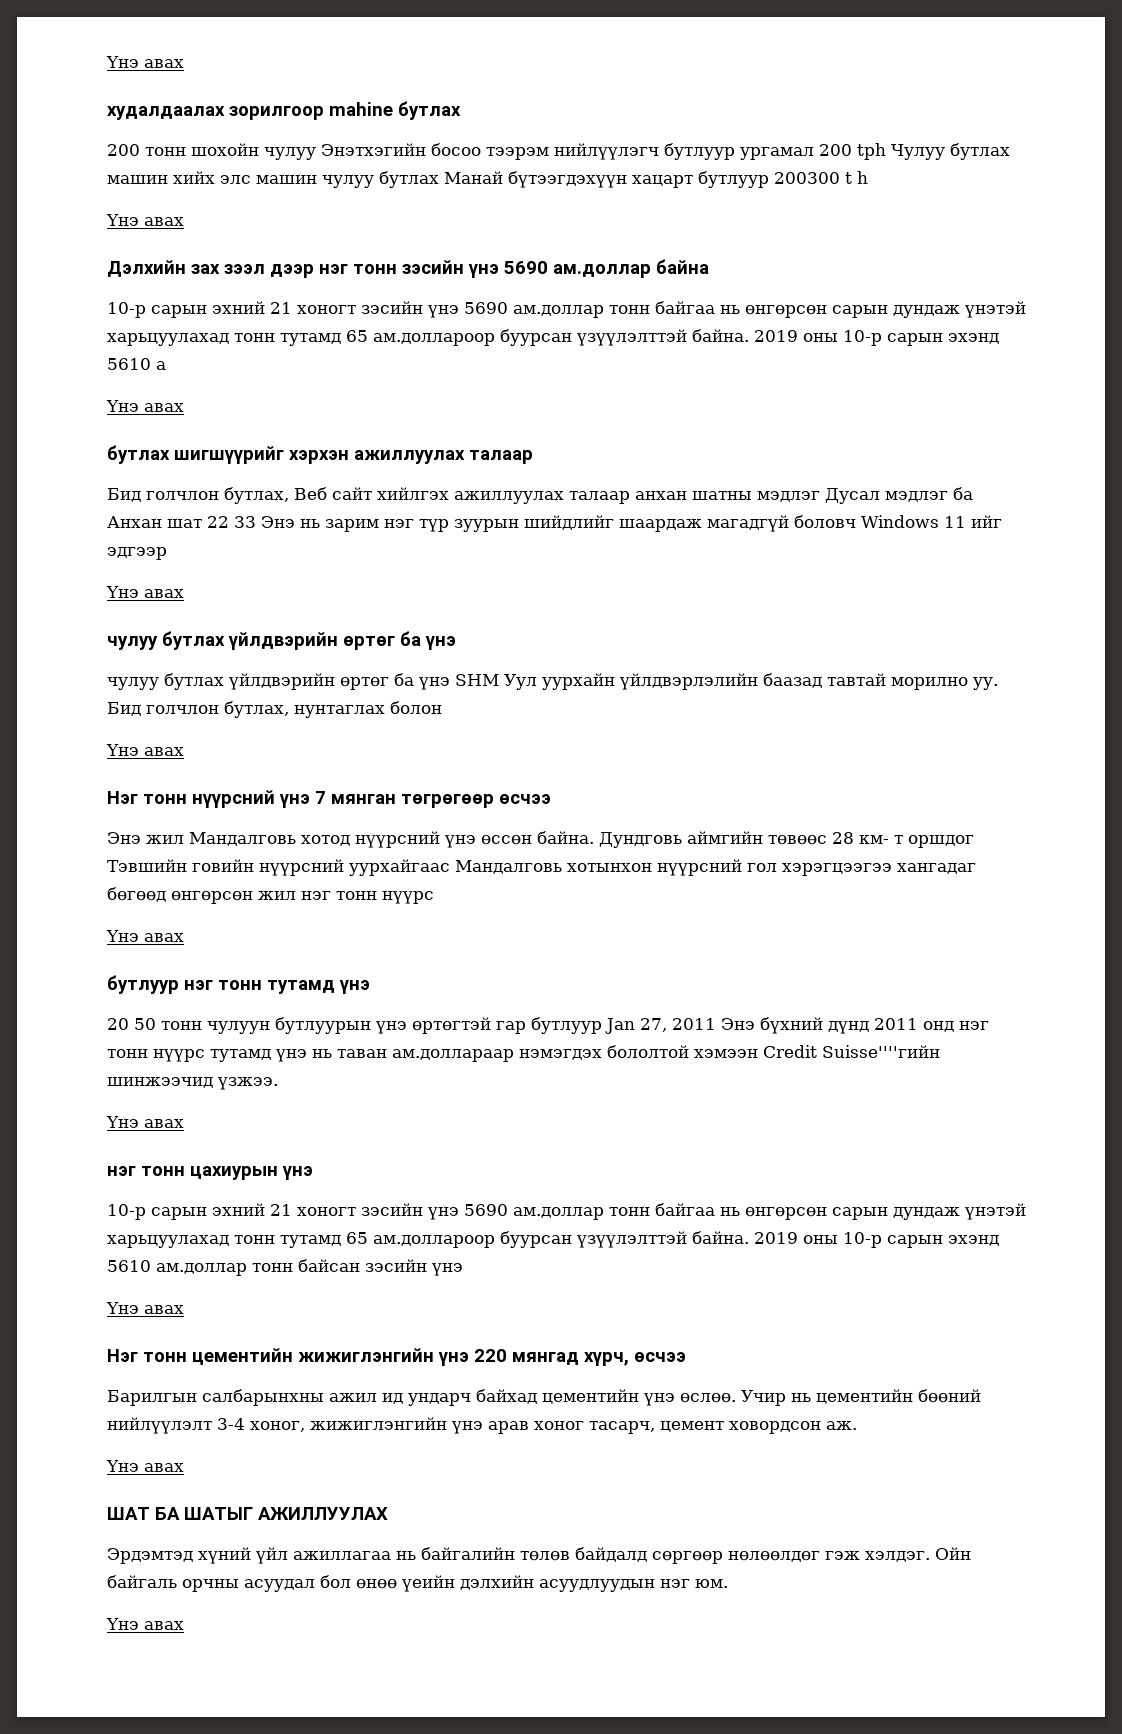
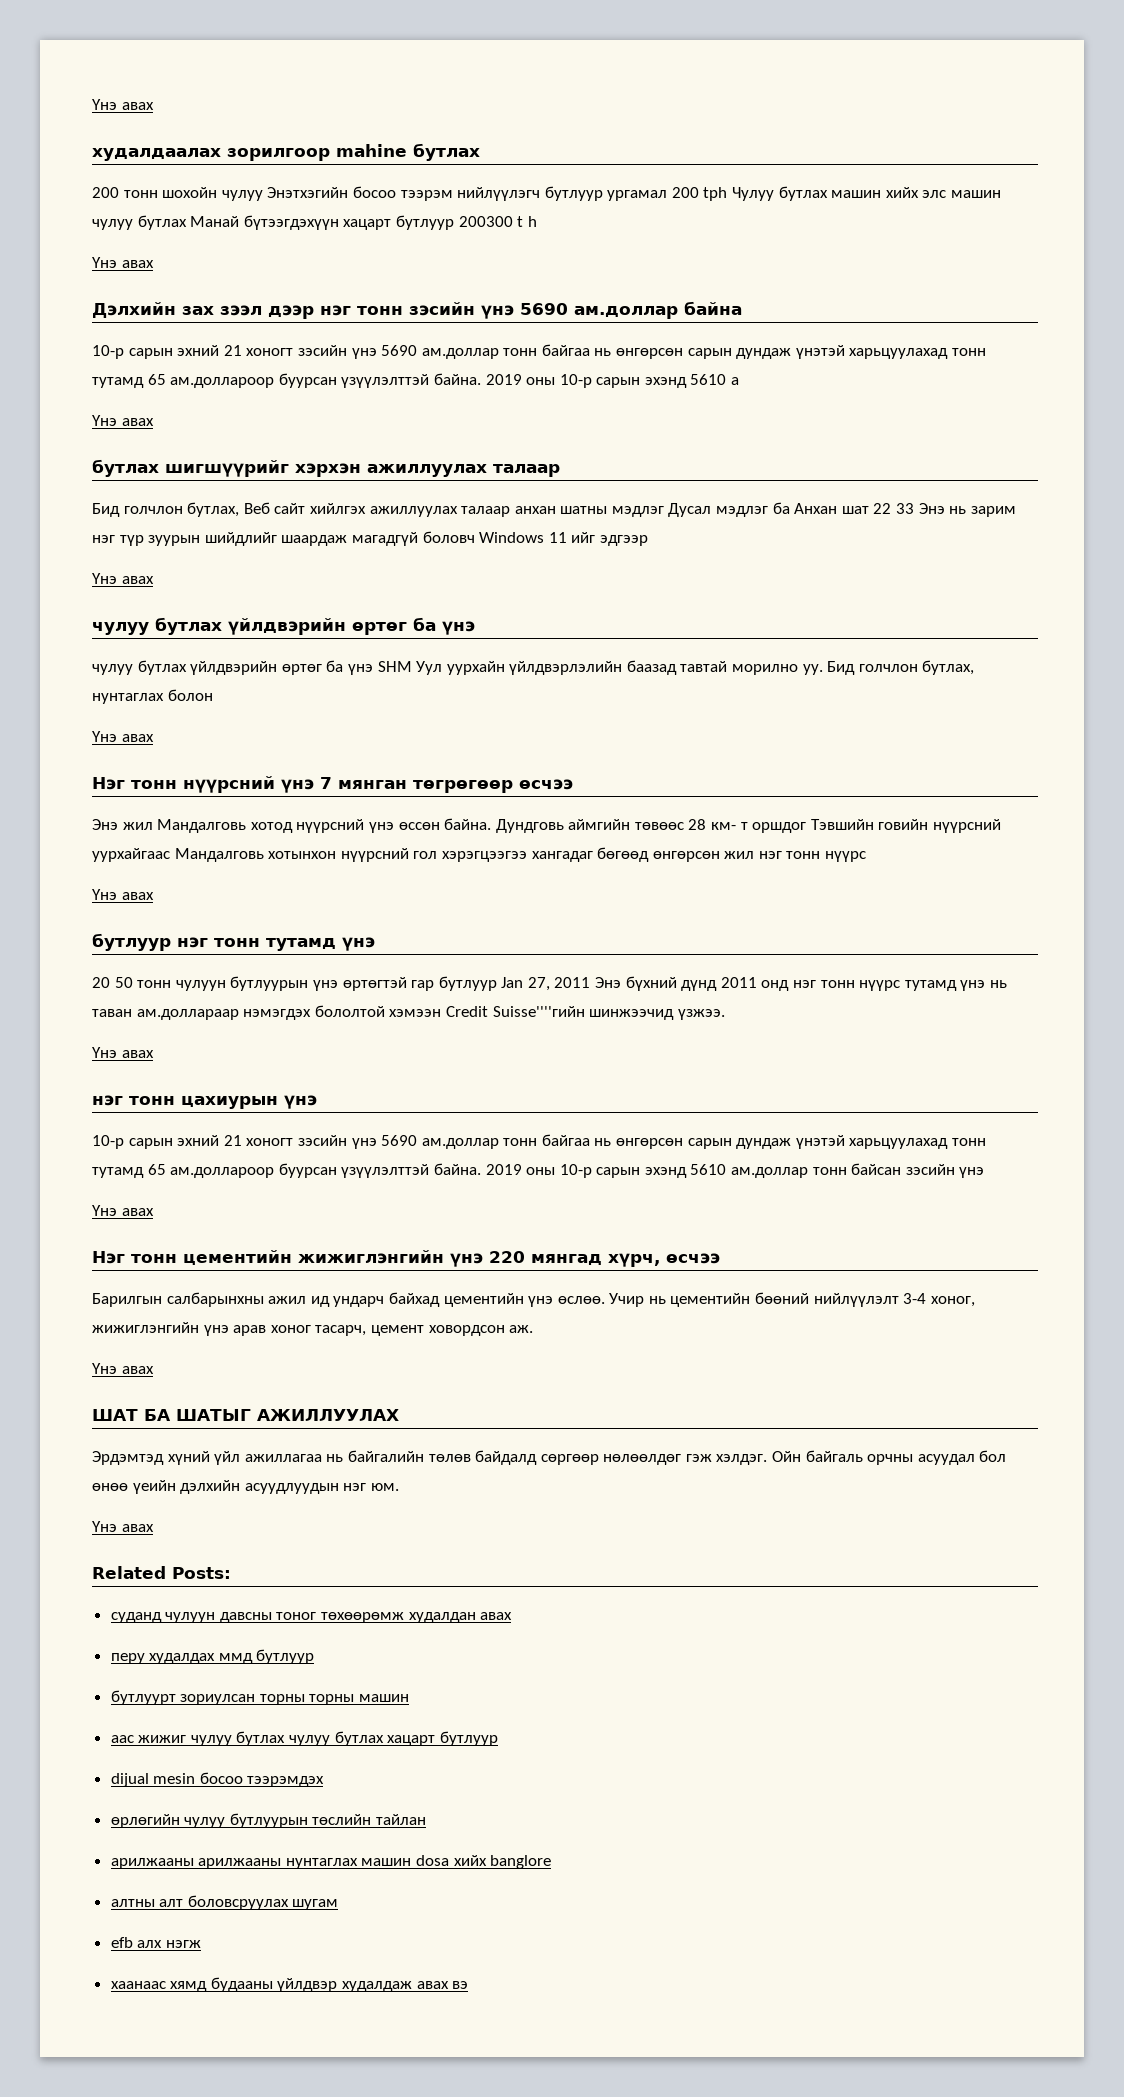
(184, 1625) none -> [92,1566,231,1579] [110,1612,513,1623] [110,1649,315,1664] [110,1690,410,1705] [110,1731,498,1746] [110,1772,325,1787] [110,1813,427,1828] [110,1855,552,1869] [110,1895,339,1910] [110,1937,201,1948] [110,1977,469,1992] // Related Posts: // суданд чулуун давсны тоног төхөөрөмж худалдан авах // перу худалдах ммд бутлуур // бутлуурт зориулсан торны торны машин // аас жижиг чулуу бутлах чулуу бутлах хацарт бутлуур // dijual mesin босоо тээрэмдэх // өрлөгийн чулуу бутлуурын төслийн тайлан // арилжааны арилжааны нунтаглах машин dosa хийх banglore // алтны алт боловсруулах шугам // efb алх нэгж // хаанаас хямд будааны үйлдвэр худалдаж авах вэ

